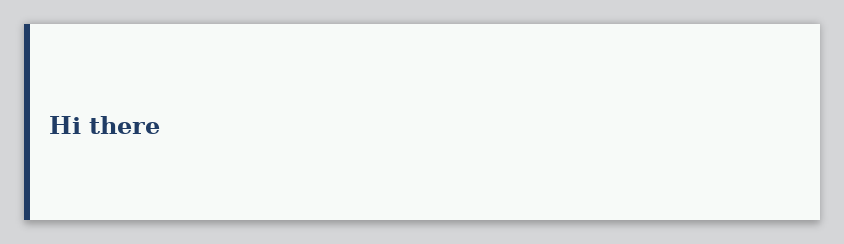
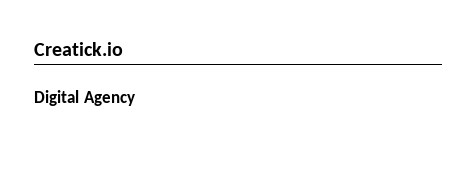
[49,116,160,134] Hi there -> [34,42,123,56] [34,90,135,106] Creatick.io // Digital Agency

